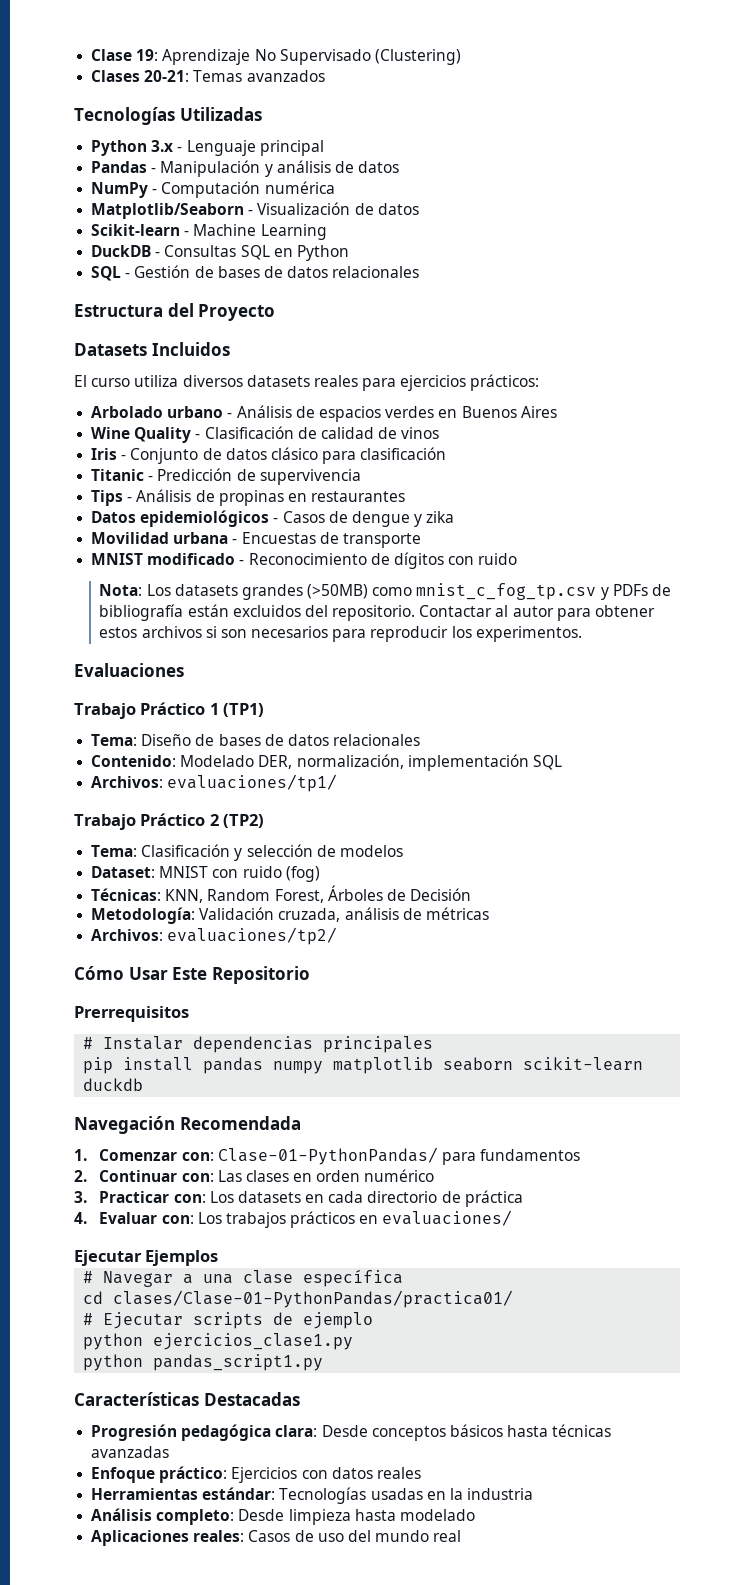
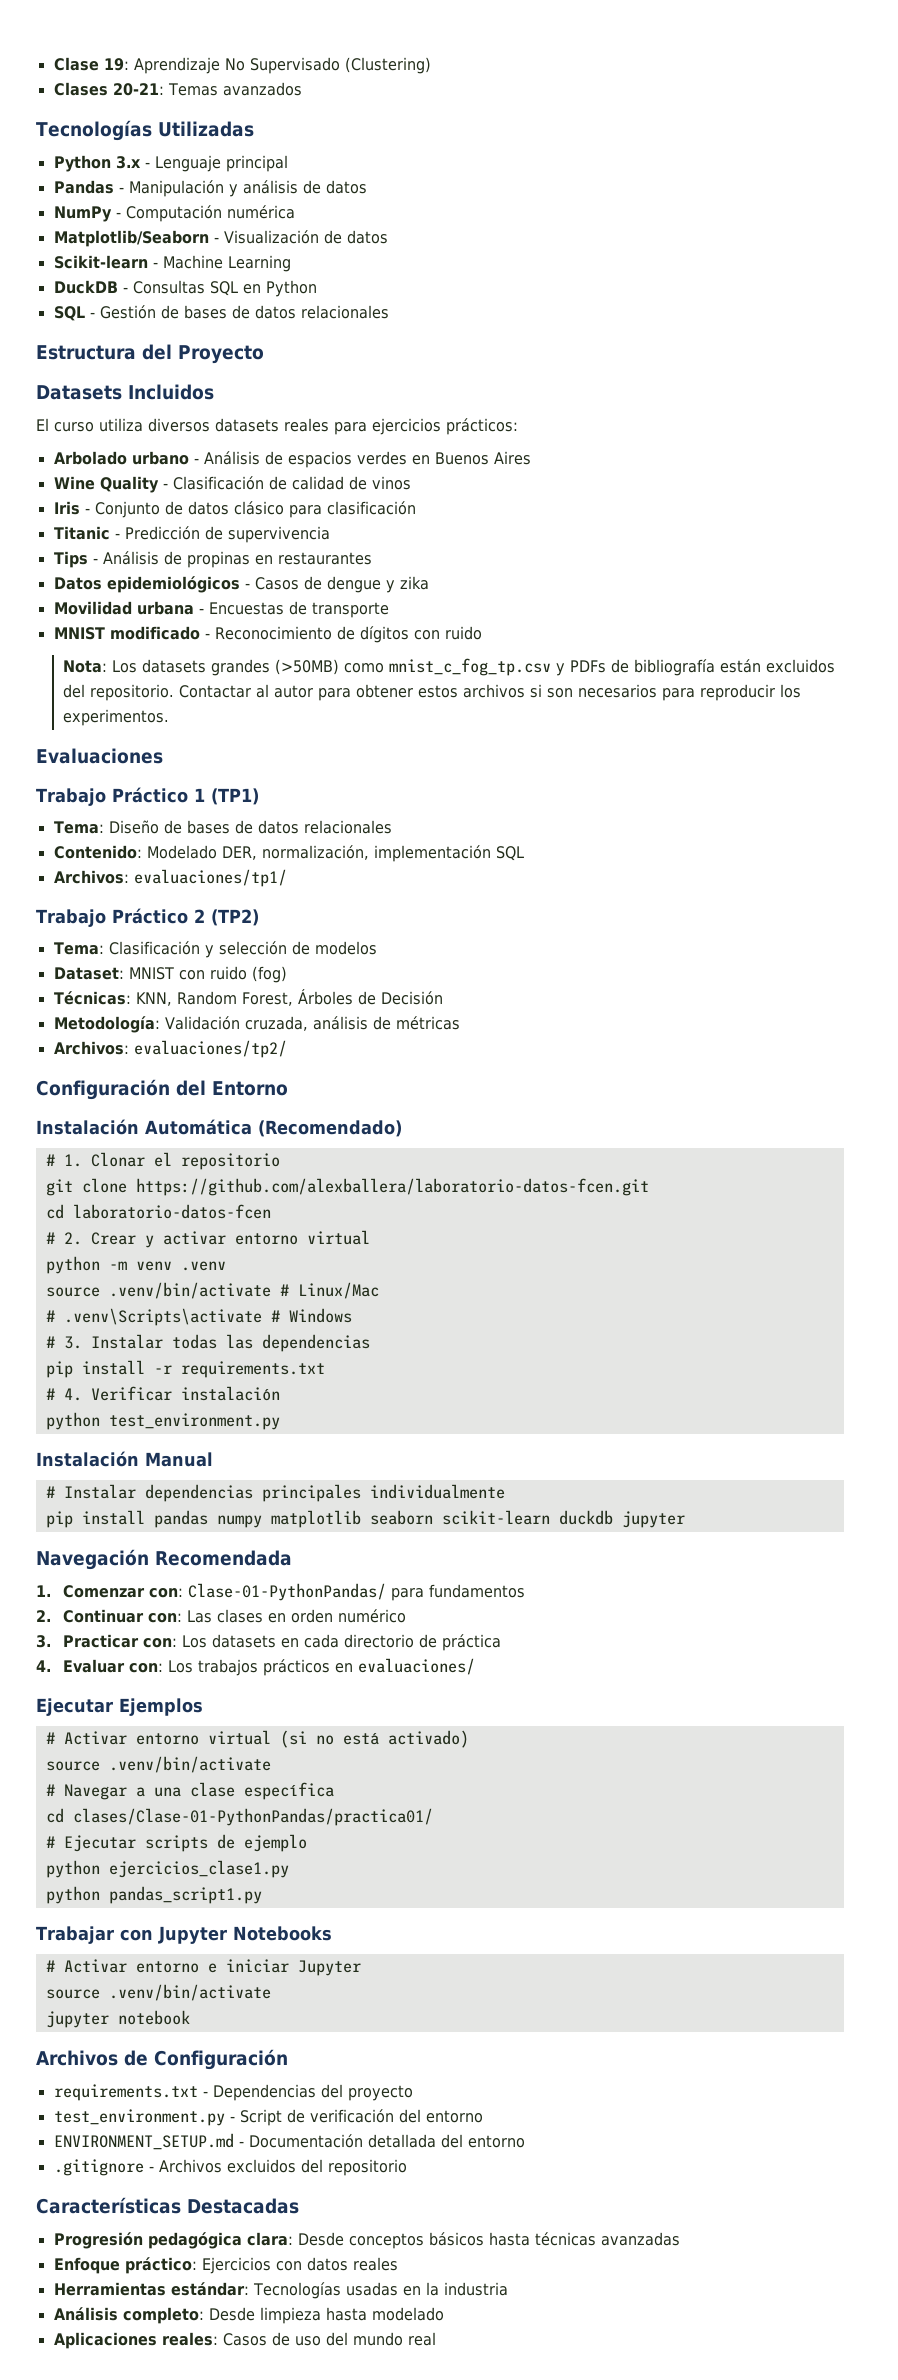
[74,966,310,984] [74,1006,189,1022] Cómo Usar Este Repositorio // Prerrequisitos -> [36,1079,288,1100] [36,1119,402,1137] [45,1152,280,1170] [45,1178,649,1196] [45,1204,271,1219] [45,1230,370,1248] [45,1256,226,1274] [45,1282,379,1299] [45,1308,352,1326] [45,1334,370,1352] [45,1360,325,1378] [45,1386,280,1401] [45,1412,280,1430] [36,1451,213,1467] Configuración del Entorno // Instalación Automática (Recomendado) // # 1. Clonar el repositorio // git clone https://github.com/alexballera/laboratorio-datos-fcen.git // cd laboratorio-datos-fcen // # 2. Crear y activar entorno virtual // python -m venv .venv // source .venv/bin/activate # Linux/Mac // # .venv\Scripts\activate # Windows // # 3. Instalar todas las dependencias // pip install -r requirements.txt // # 4. Verificar instalación // python test_environment.py // Instalación Manual
(434, 1044) none -> [369,1484,505,1499] individualmente
(144, 1084) none -> [621,1511,685,1528] jupyter
(219, 1258) none -> [45,1730,469,1748] [45,1756,271,1773] // # Activar entorno virtual (si no está activado) // source .venv/bin/activate
(324, 1362) none -> [36,1926,332,1944] [45,1959,361,1976] [45,1984,271,2001] [45,2010,190,2028] [36,2049,288,2070] [53,2084,413,2101] [53,2109,483,2126] [53,2133,525,2150] [53,2159,407,2176] // Trabajar con Jupyter Notebooks // # Activar entorno e iniciar Jupyter // source .venv/bin/activate // jupyter notebook // Archivos de Configuración // requirements.txt - Dependencias del proyecto // test_environment.py - Script de verificación del entorno // ENVIRONMENT_SETUP.md - Documentación detallada del entorno // .gitignore - Archivos excluidos del repositorio

